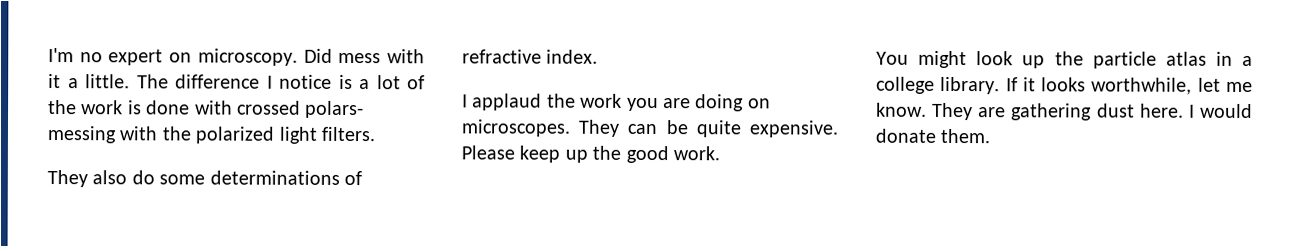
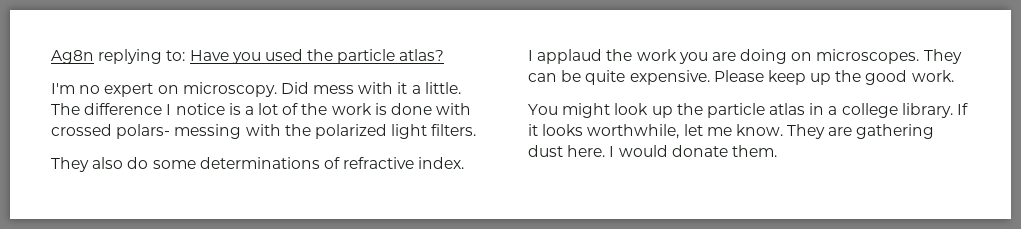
(48, 55) none -> [51,49,445,64] Ag8n replying to: Have you used the particle atlas? //

